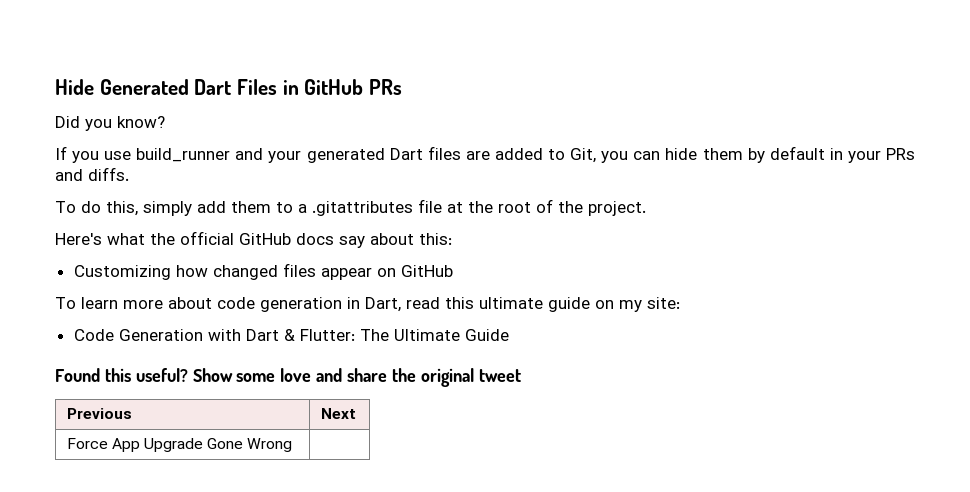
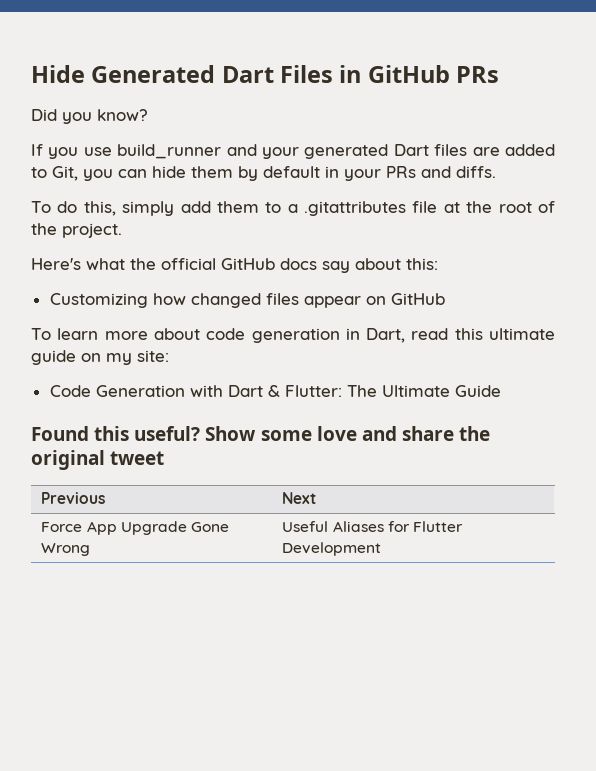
(293, 445) none -> [282,521,463,532] [282,542,382,556] Useful Aliases for Flutter Development

